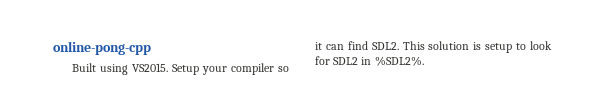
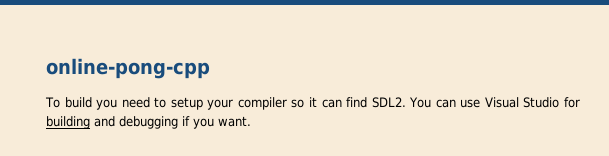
[72,63,200,75] Built using VS2015. Setup -> [45,97,203,110] To build you need to setup
[402,41,552,53] [315,56,424,66] This solution is setup to look for SDL2 in %SDL2%. -> [409,97,581,108] [46,116,251,129] You can use Visual Studio for building and debugging if you want.

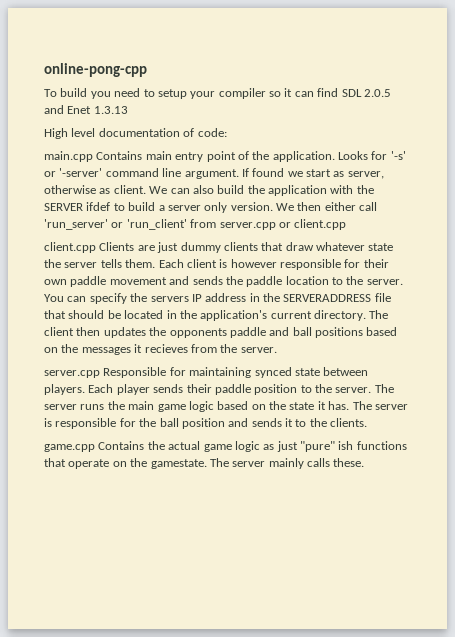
[371,97,581,108] [46,116,251,129] SDL2. You can use Visual Studio for building and debugging if you want. -> [341,89,391,97] [44,105,128,114] [44,128,227,139] [44,151,406,162] [44,168,384,179] [44,185,374,196] [44,202,378,213] [44,219,347,230] [44,242,394,253] [44,259,389,270] [44,276,403,287] [44,293,391,304] [44,310,389,321] [44,327,398,338] [44,344,277,355] [44,367,369,378] [44,384,394,395] [44,401,408,412] [44,418,368,429] [44,441,407,452] [44,458,365,469] SDL 2.0.5 and Enet 1.3.13 // High level documentation of code: // main.cpp Contains main entry point of the application. Looks for '-s' or '-server' command line argument. If found we start as server, otherwise as client. We can also build the application with the SERVER ifdef to build a server only version. We then either call 'run_server' or 'run_client' from server.cpp or client.cpp // client.cpp Clients are just dummy clients that draw whatever state the server tells them. Each client is however responsible for their own paddle movement and sends the paddle location to the server. You can specify the servers IP address in the SERVERADDRESS file that should be located in the application's current directory. The client then updates the opponents paddle and ball positions based on the messages it recieves from the server. // server.cpp Responsible for maintaining synced state between players. Each player sends their paddle position to the server. The server runs the main game logic based on the state it has. The server is responsible for the ball position and sends it to the clients. // game.cpp Contains the actual game logic as just "pure" ish functions that operate on the gamestate. The server mainly calls these.

